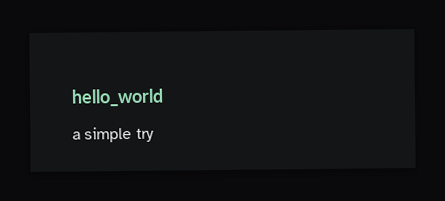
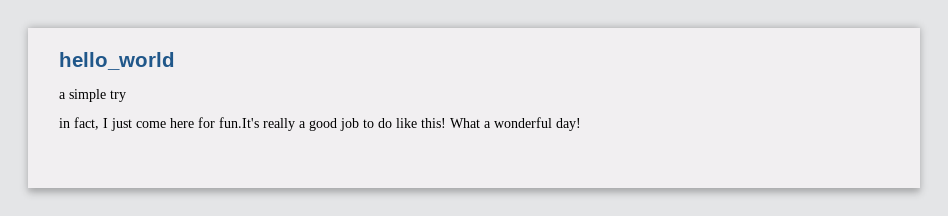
(154, 135) none -> [59,117,581,131] // in fact, I just come here for fun.It's really a good job to do like this! What a wonderful day!

